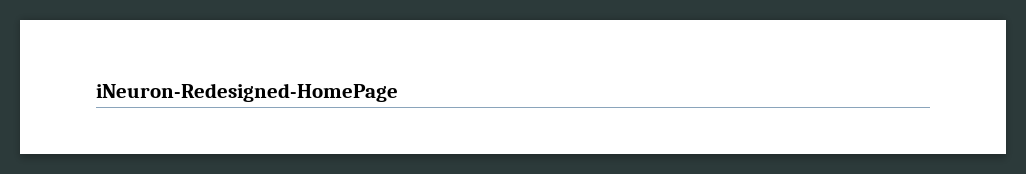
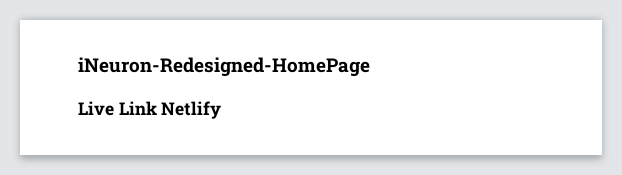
(398, 92) none -> [78,101,222,119] // Live Link Netlify

